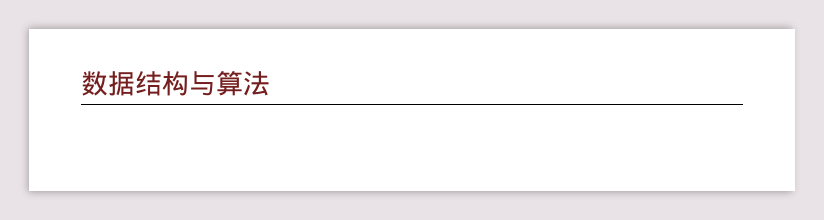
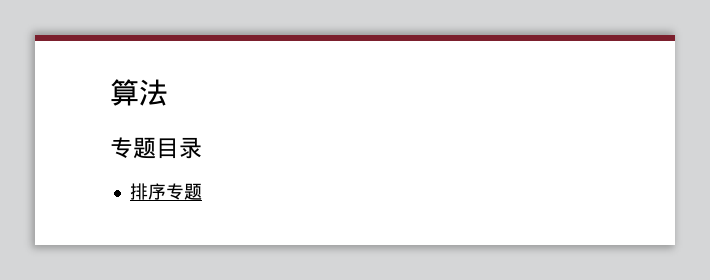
[81,71,216,96] 数据结构与 -> (110, 92) none
(270, 83) none -> [110,137,202,159] [129,183,202,200] // 专题目录 // 排序专题

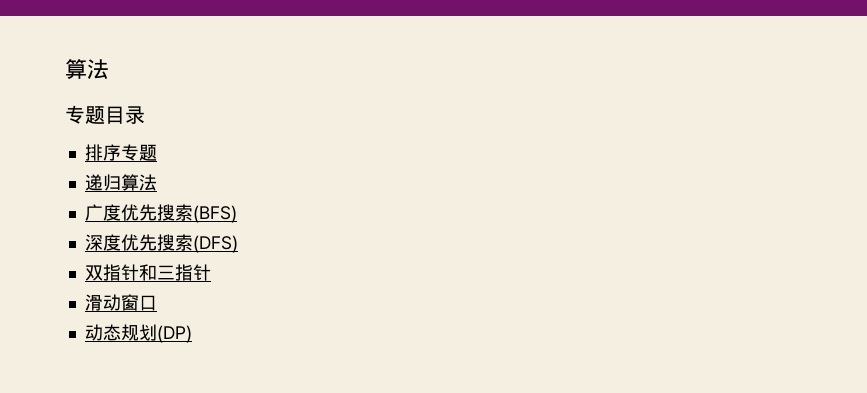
(202, 191) none -> [84,174,157,191] [84,204,237,223] [84,234,238,253] [84,264,211,281] [84,294,157,311] [84,324,192,343] // 递归算法 // 广度优先搜索(BFS) // 深度优先搜索(DFS) // 双指针和三指针 // 滑动窗口 // 动态规划(DP)

